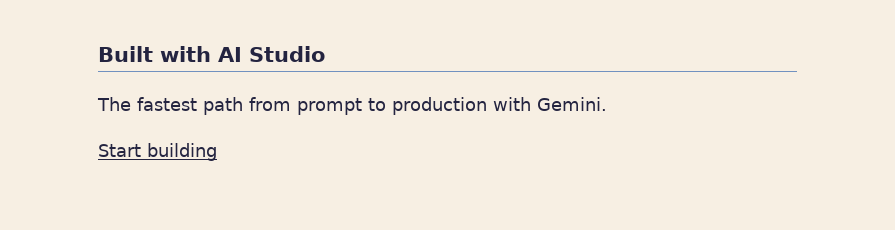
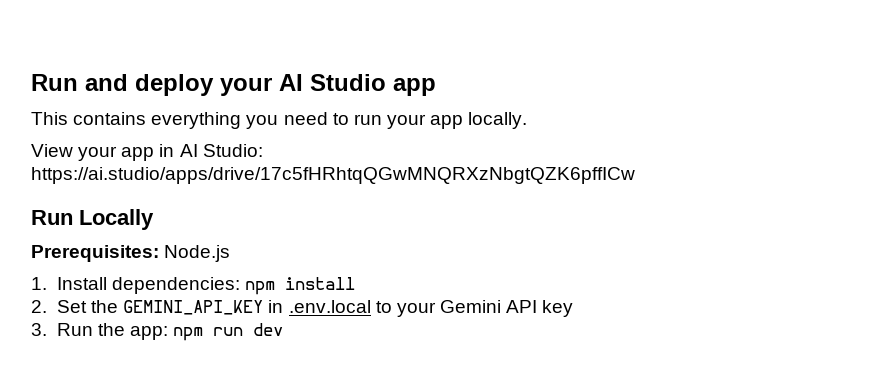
[98,46,325,62] [97,97,607,115] [98,143,217,161] Built with AI Studio // The fastest path from prompt to production with Gemini. // Start building -> [31,74,436,96] [31,112,528,129] [31,144,263,161] [31,167,635,184] [31,209,154,230] [31,245,231,262] [31,277,356,295] [31,300,574,317] [31,323,284,341] Run and deploy your AI Studio app // This contains everything you need to run your app locally. // View your app in AI Studio: https://ai.studio/apps/drive/17c5fHRhtqQGwMNQRXzNbgtQZK6pffICw // Run Locally // Prerequisites: Node.js // 1. Install dependencies: npm install // 2. Set the GEMINI_API_KEY in .env.local to your Gemini API key // 3. Run the app: npm run dev

